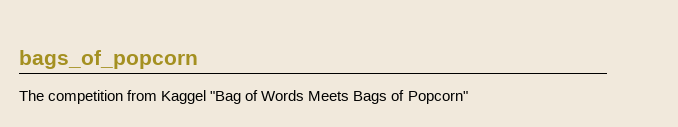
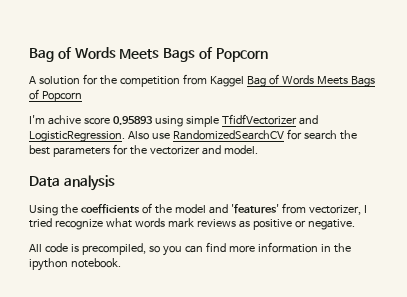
[19,50,198,69] [19,90,468,104] bags_of_popcorn // The competition from Kaggel "Bag of Words Meets Bags of Popcorn" -> [29,47,268,62] [29,74,375,87] [29,89,82,102] [29,114,318,127] [29,129,357,142] [29,144,258,157] [29,175,115,191] [29,203,367,216] [29,218,355,230] [29,242,351,256] [29,258,121,271] Bag of Words Meets Bags of Popcorn // A solution for the competition from Kaggel Bag of Words Meets Bags of Popcorn // I'm achive score 0.95893 using simple TfidfVectorizer and LogisticRegression. Also use RandomizedSearchCV for search the best parameters for the vectorizer and model. // Data analysis // Using the coefficients of the model and 'features' from vectorizer, I tried recognize what words mark reviews as positive or negative. // All code is precompiled, so you can find more information in the ipython notebook.

